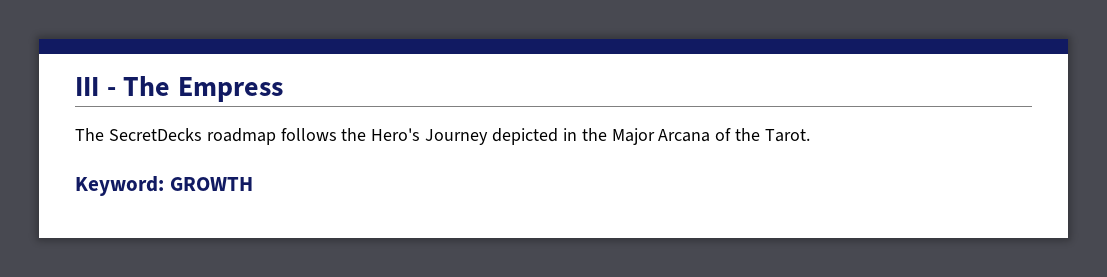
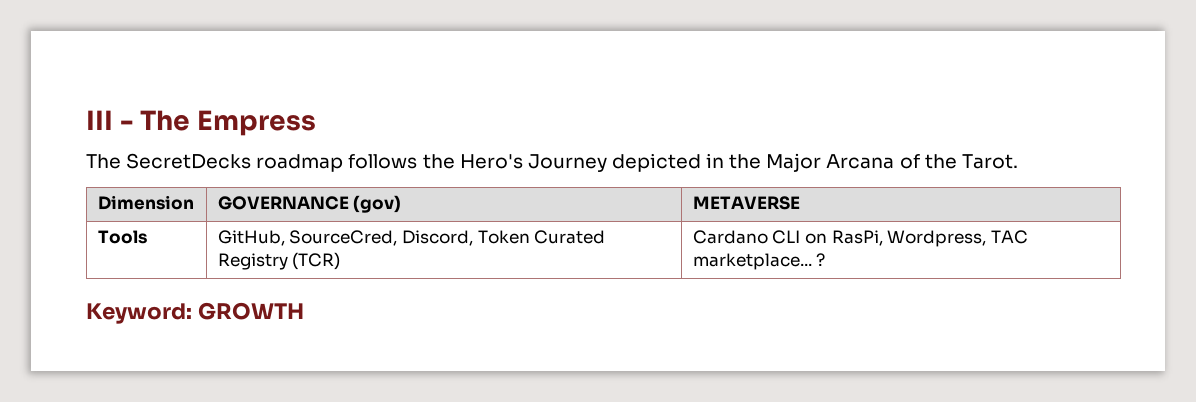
(811, 135) none -> [97,195,194,210] [217,195,402,213] [692,196,800,210] [97,230,147,244] [217,230,606,246] [217,252,341,270] [692,230,1028,247] [692,253,826,270] // Dimension | GOVERNANCE (gov) | METAVERSE // Tools | GitHub, SourceCred, Discord, Token Curated Registry (TCR) | Cardano CLI on RasPi, Wordpress, TAC marketplace... ?

